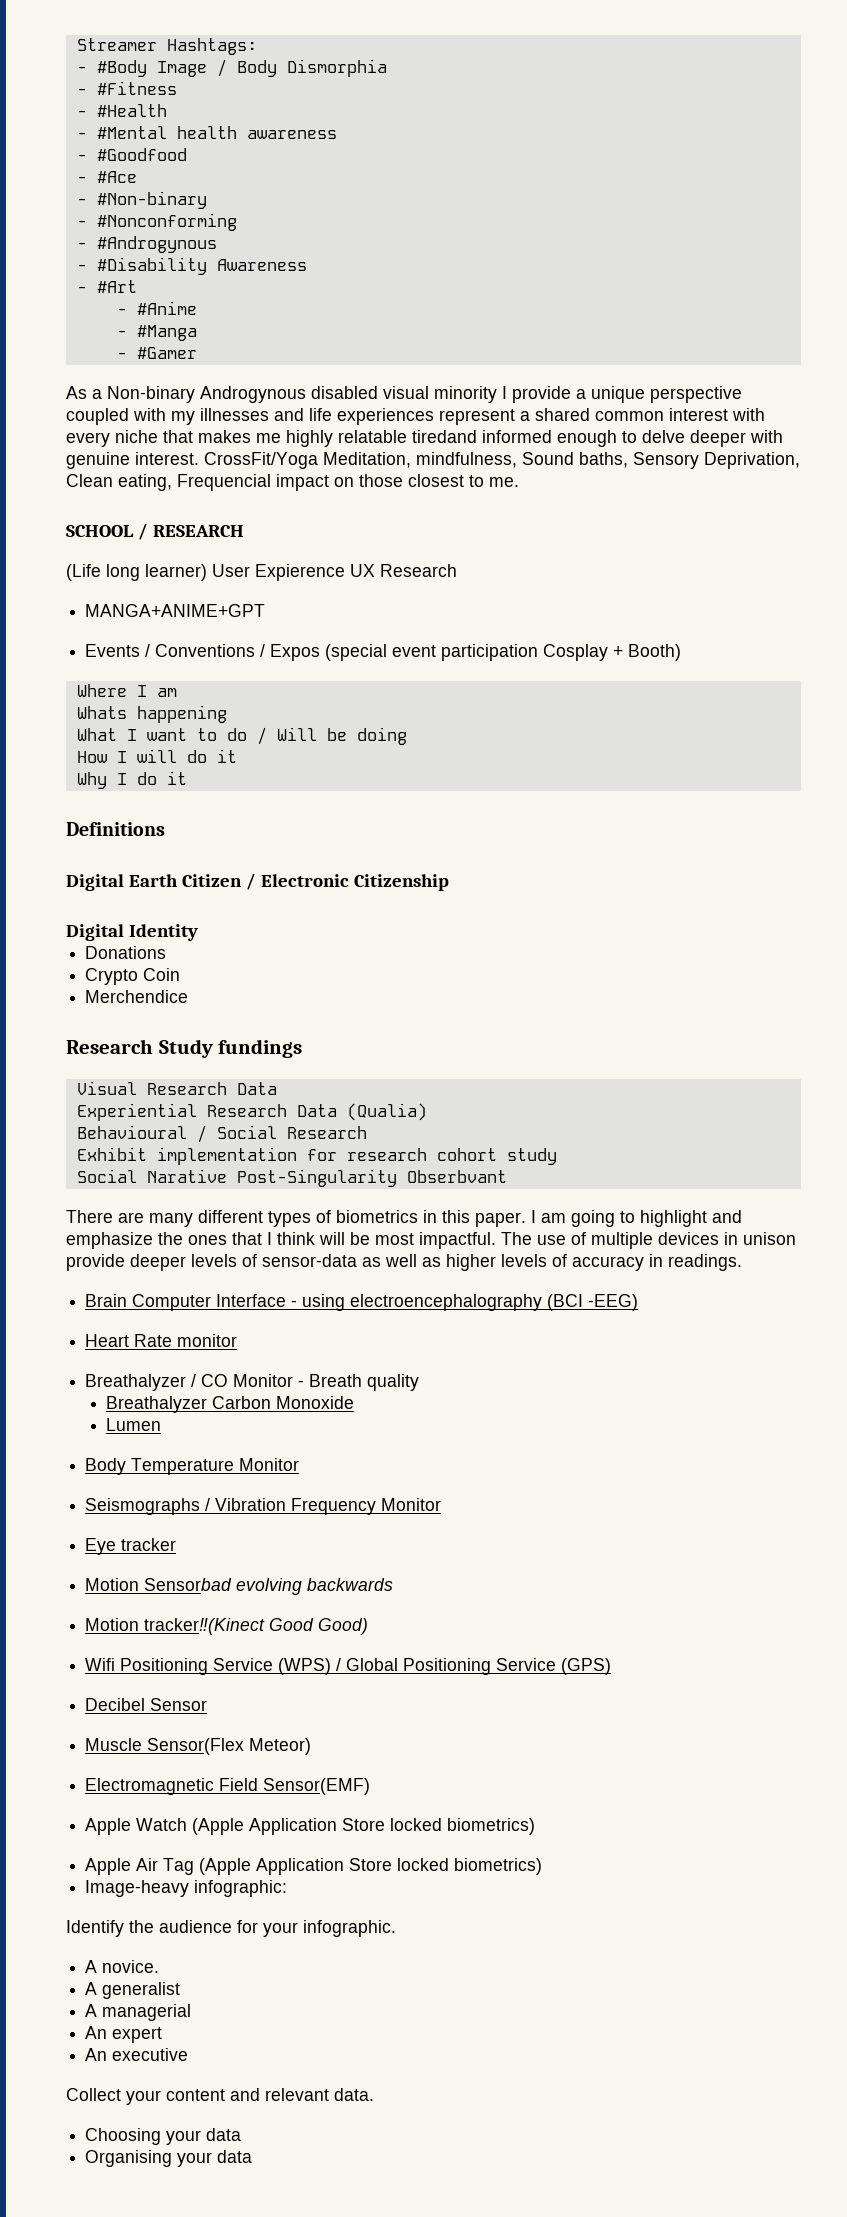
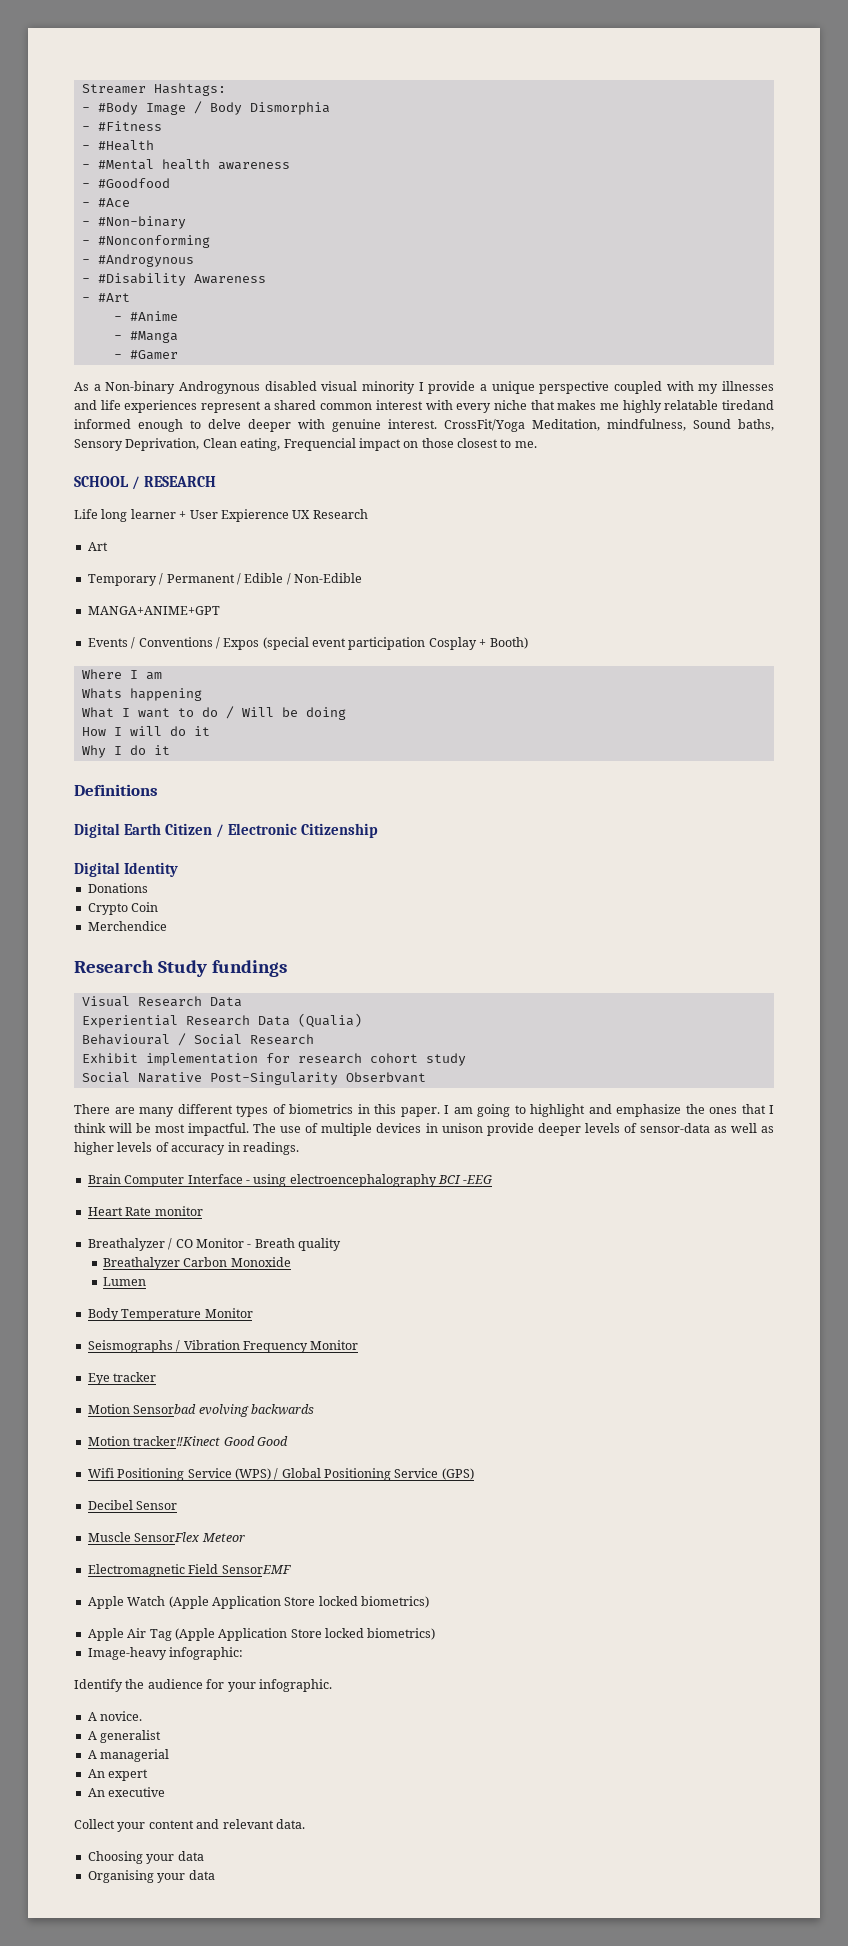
[66,564,207,581] (Life long learner) -> [74,509,187,522] Life long learner +
(457, 570) none -> [87,542,108,551] [87,573,362,586] // Art // Temporary / Permanent / Edible / Non-Edible
[547,1294,639,1311] (BCI -EEG) -> [438,1175,493,1184] BCI -EEG
[144,1618,369,1635] tracker‼(Kinect Good Good) -> [133,1436,288,1446] tracker‼Kinect Good Good
[147,1738,312,1755] Sensor(Flex Meteor) -> [134,1532,245,1542] SensorFlex Meteor
[263,1778,371,1795] Sensor(EMF) -> [221,1565,291,1574] SensorEMF

